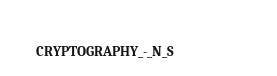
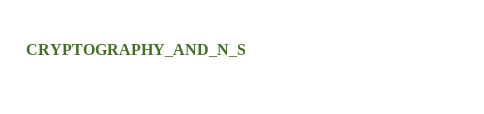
[36,46,174,58] CRYPTOGRAPHY_-_N_S -> [26,44,246,57] CRYPTOGRAPHY_AND_N_S

